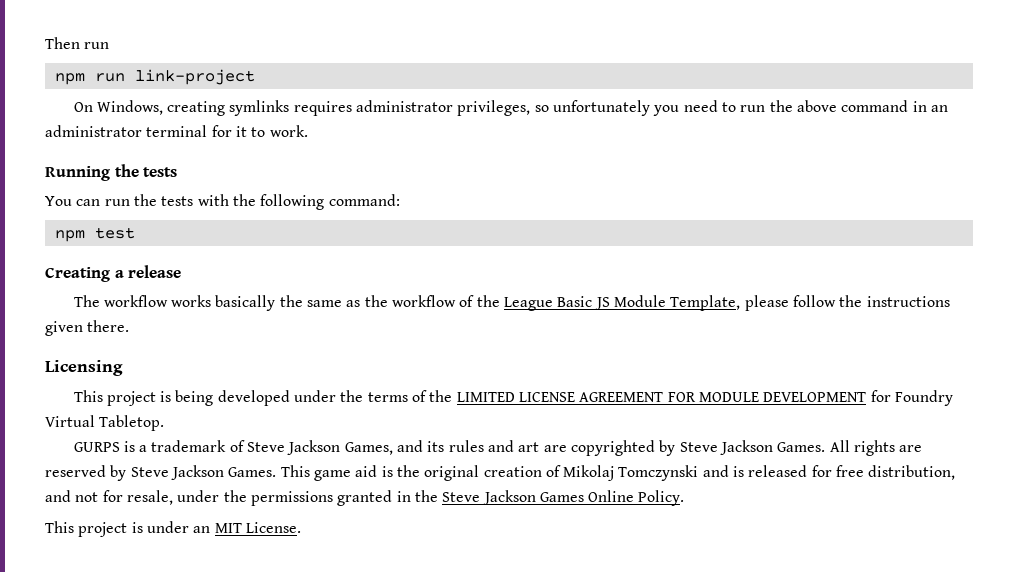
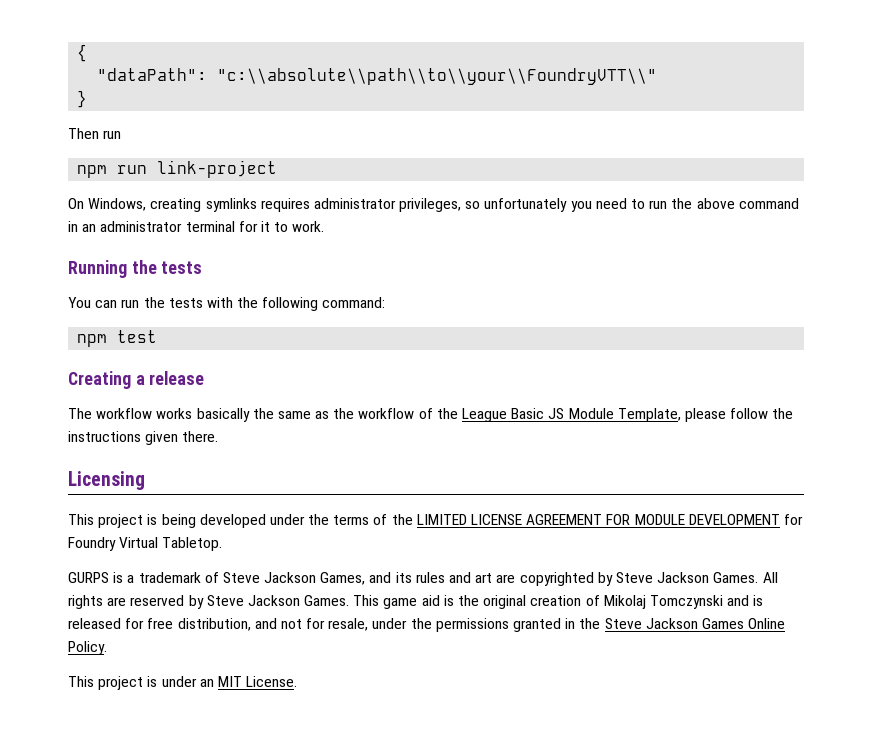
(45, 43) none -> [77,44,88,62] [97,68,658,85] [77,90,88,108] { // "dataPath": "c:\\absolute\\path\\to\\your\\FoundryVTT\\" // } //

